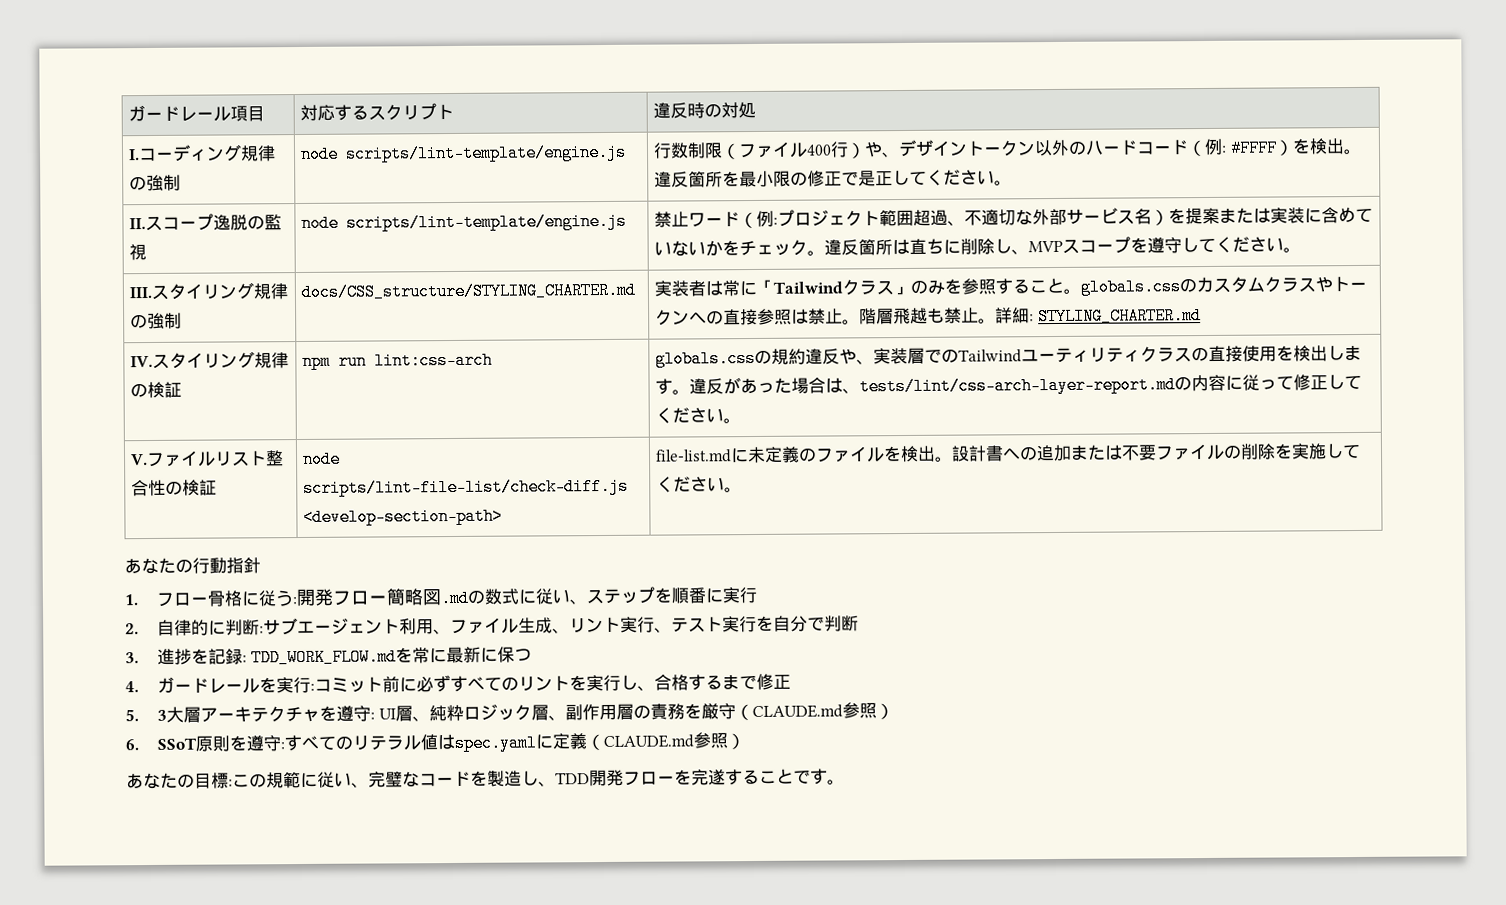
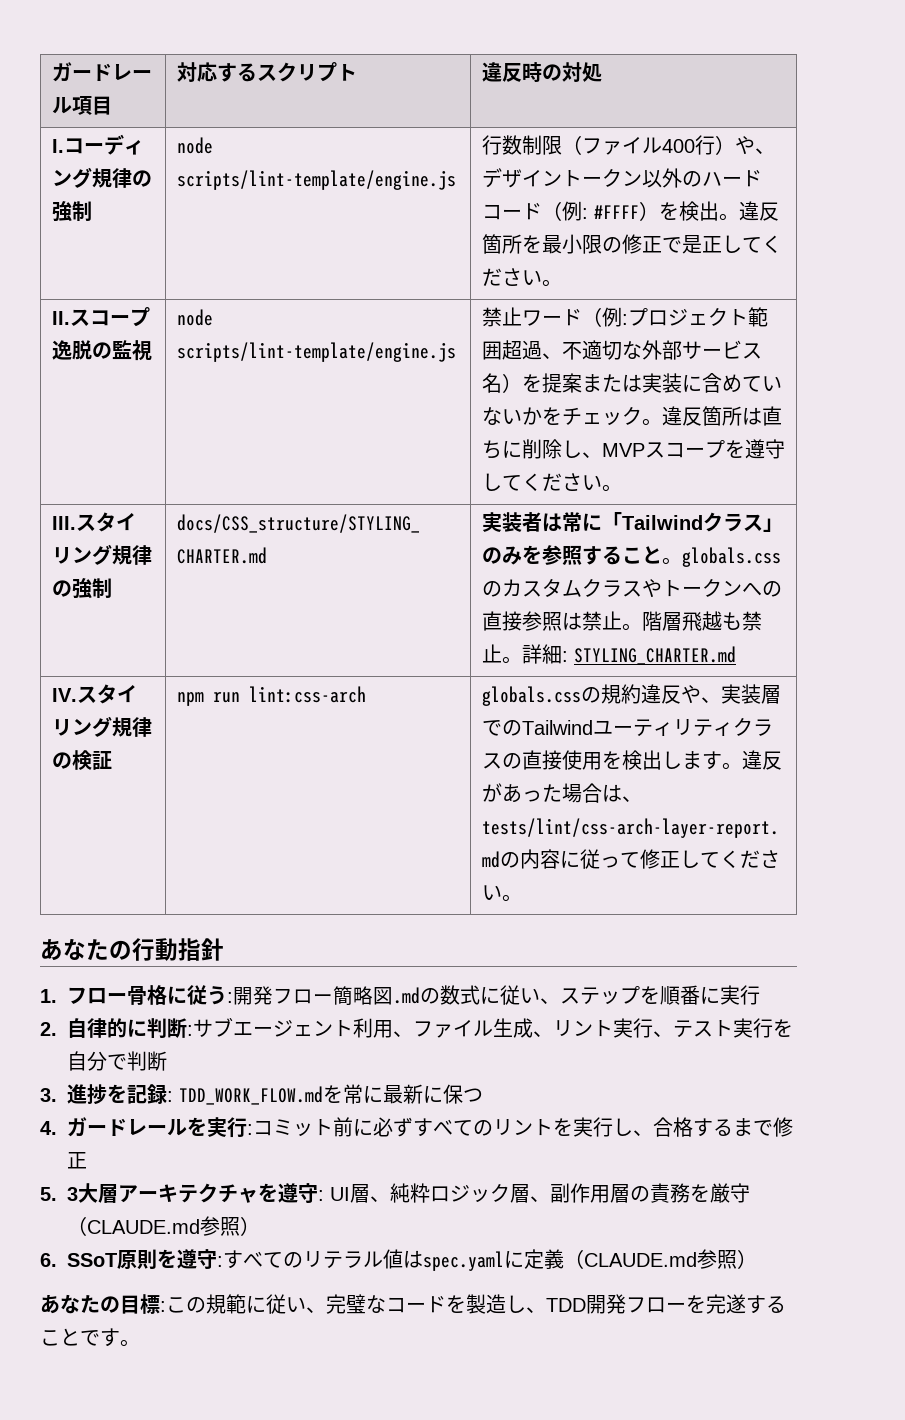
[130,450,285,468] [131,479,218,497] [302,450,342,468] [303,477,630,497] [303,507,504,526] [655,443,1362,464] [656,476,743,493] // V.ファイルリスト整合性の検証 | node scripts/lint-file-list/check-diff.js <develop-section-path> | file-list.mdに未定義のファイルを検出。設計書への追加または不要ファイルの削除を実施してください。 -> (522, 898) none

